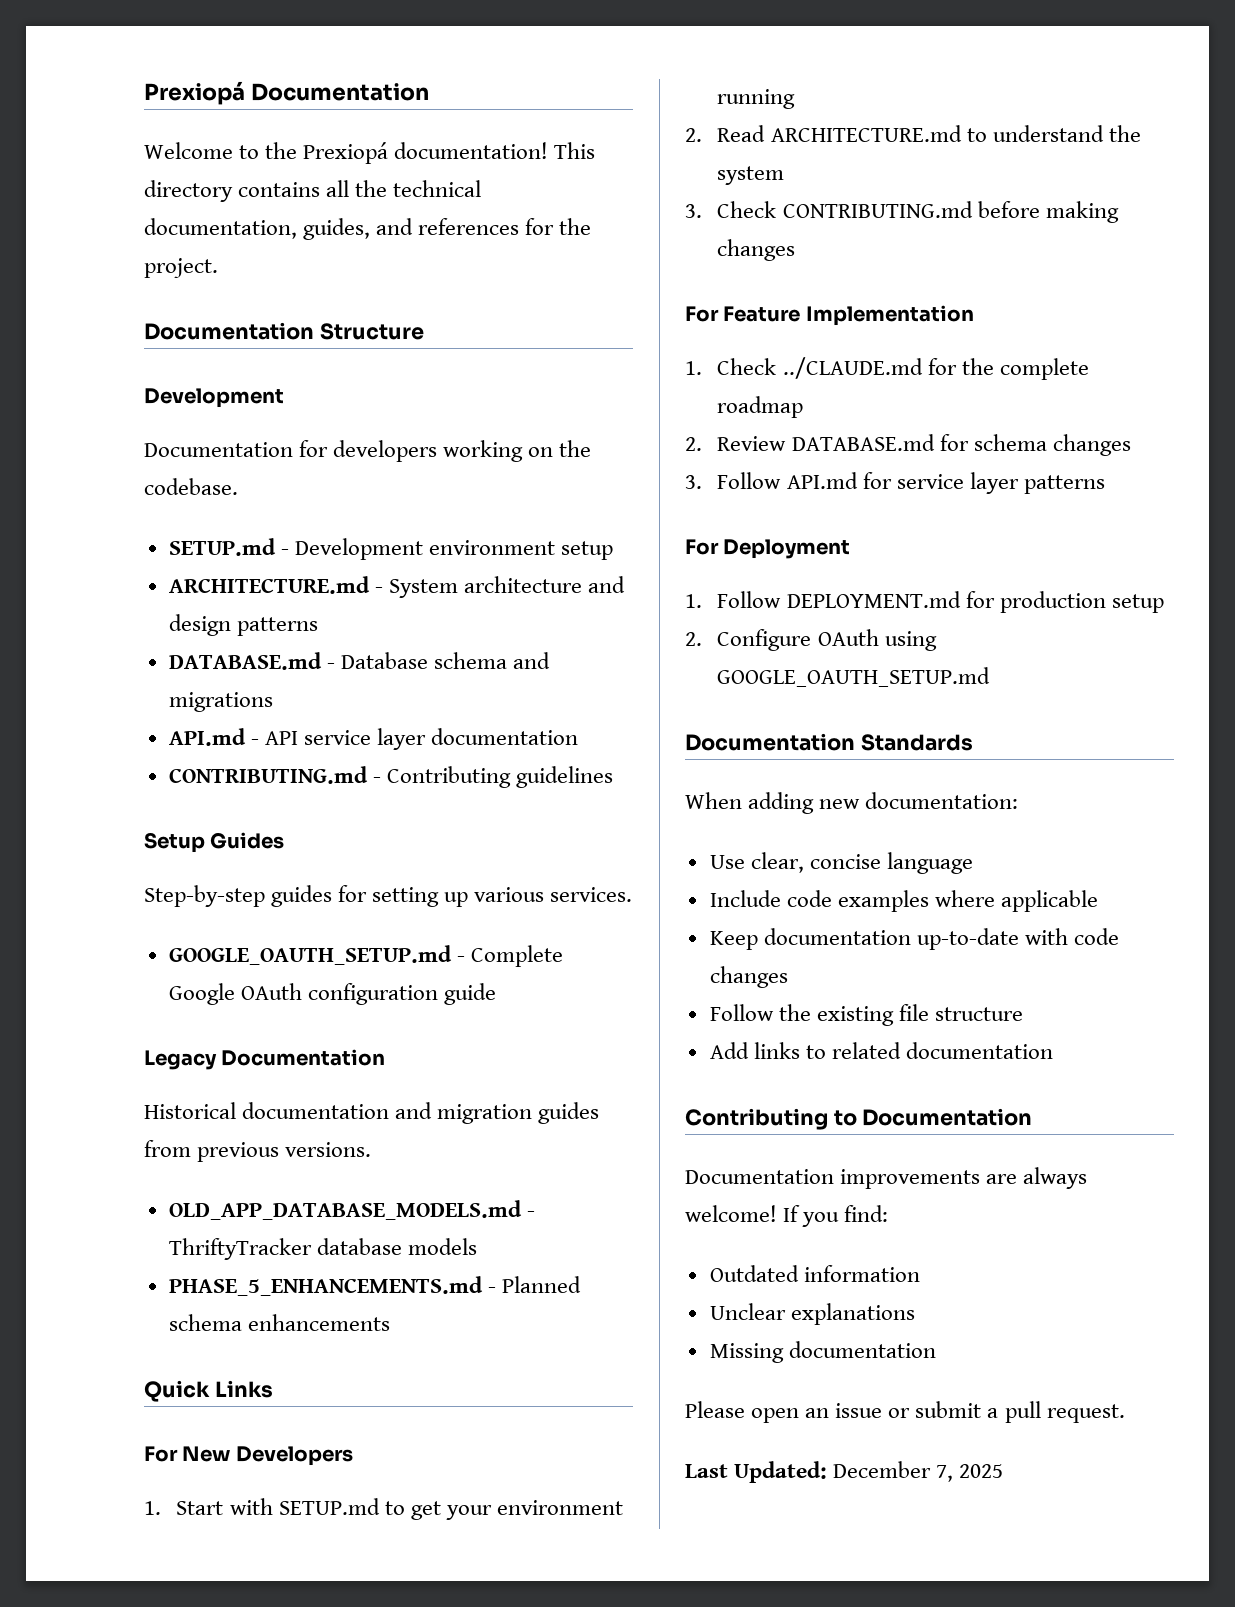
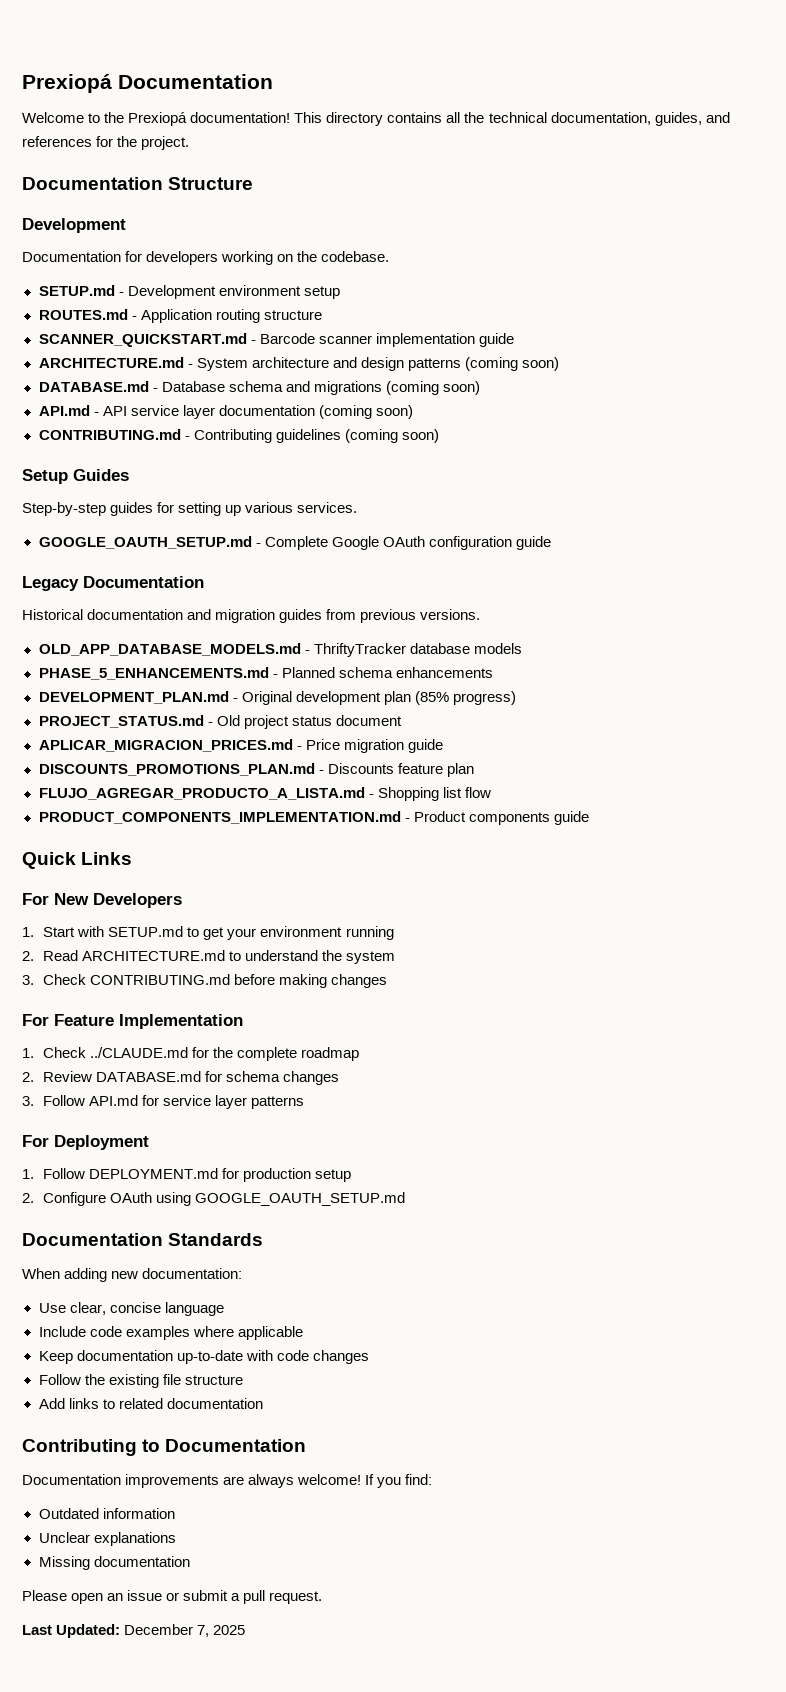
(614, 550) none -> [38,309,322,323] [38,333,514,347] // ROUTES.md - Application routing structure // SCANNER_QUICKSTART.md - Barcode scanner implementation guide
(318, 626) none -> [464,357,559,371] (coming soon)
(273, 702) none -> [385,381,480,395] (coming soon)
(579, 736) none -> [318,405,413,419] (coming soon)
(613, 777) none -> [344,429,439,443] (coming soon)
(390, 1322) none -> [38,691,516,705] [38,715,402,729] [38,739,443,753] [38,763,474,777] [38,787,491,801] [38,811,589,825] // DEVELOPMENT_PLAN.md - Original development plan (85% progress) // PROJECT_STATUS.md - Old project status document // APLICAR_MIGRACION_PRICES.md - Price migration guide // DISCOUNTS_PROMOTIONS_PLAN.md - Discounts feature plan // FLUJO_AGREGAR_PRODUCTO_A_LISTA.md - Shopping list flow // PRODUCT_COMPONENTS_IMPLEMENTATION.md - Product components guide

